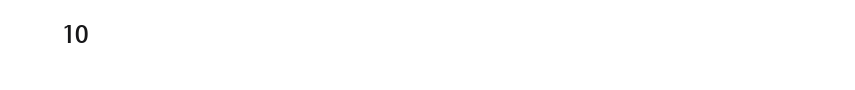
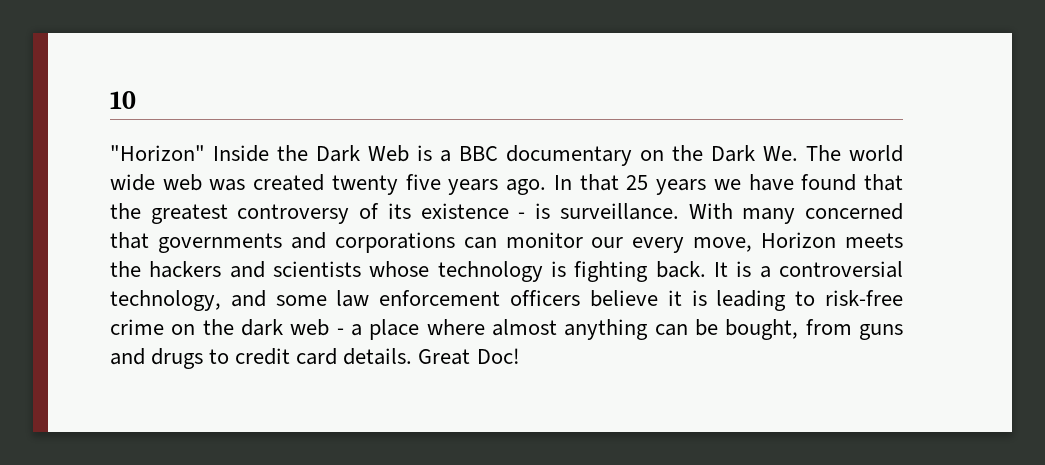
(88, 34) none -> [110,145,903,166] [110,174,904,195] [110,203,904,224] [110,232,903,253] [110,261,904,282] [110,290,904,311] [110,319,904,340] [110,348,520,369] // "Horizon" Inside the Dark Web is a BBC documentary on the Dark We. The world wide web was created twenty five years ago. In that 25 years we have found that the greatest controversy of its existence - is surveillance. With many concerned that governments and corporations can monitor our every move, Horizon meets the hackers and scientists whose technology is fighting back. It is a controversial technology, and some law enforcement officers believe it is leading to risk-free crime on the dark web - a place where almost anything can be bought, from guns and drugs to credit card details. Great Doc!

